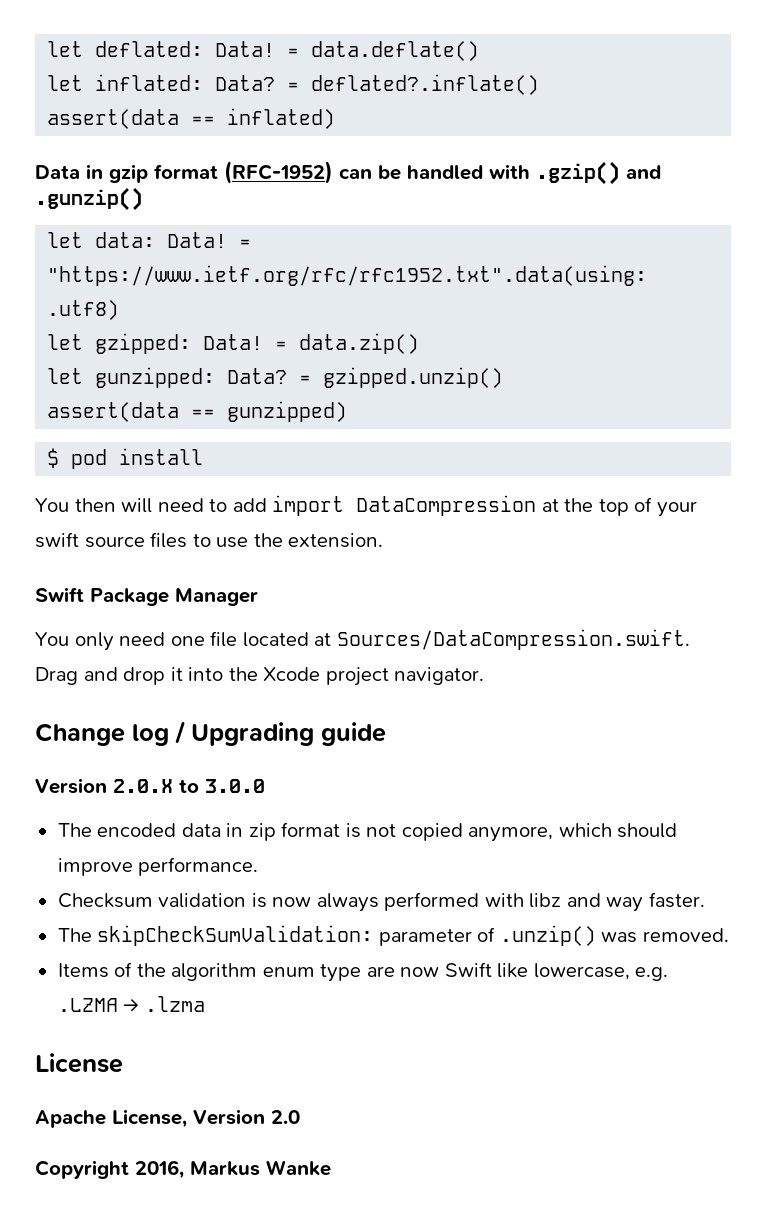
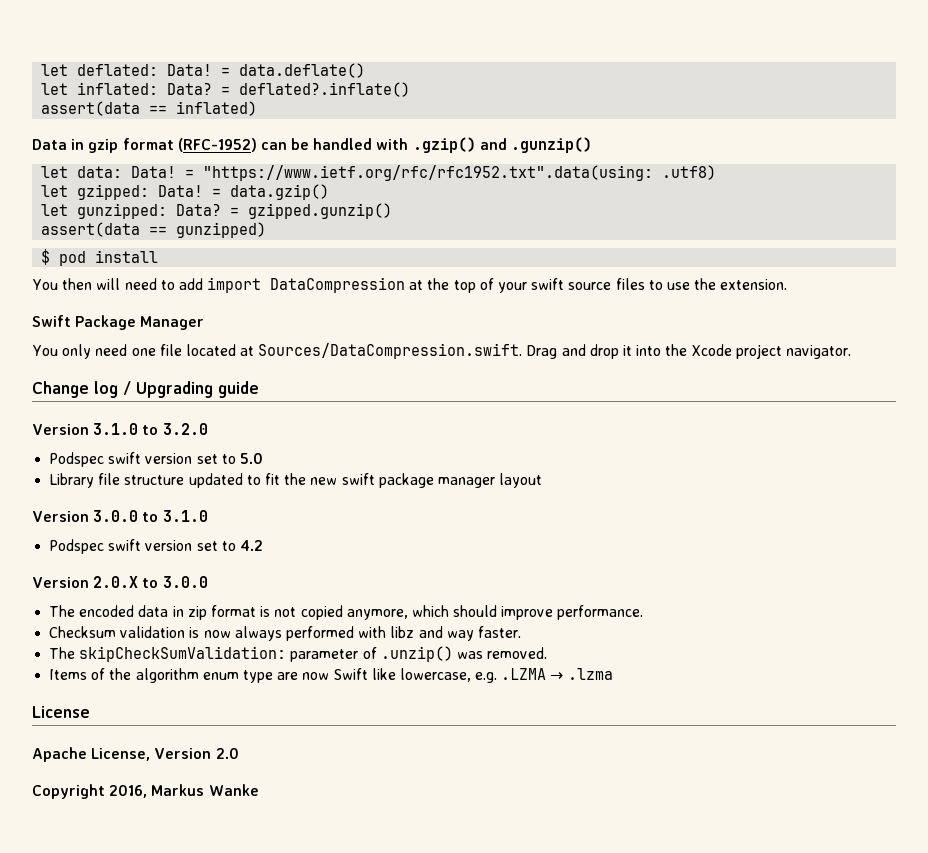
[299,333,420,354] data.zip() -> [230,184,330,200] data.gzip()
[323,367,504,388] gzipped.unzip() -> [248,203,393,219] gzipped.gunzip()
(386, 734) none -> [32,423,208,435] [49,452,263,467] [49,473,543,488] [32,510,208,522] [49,539,263,554] // Version 3.1.0 to 3.2.0 // Podspec swift version set to 5.0 // Library file structure updated to fit the new swift package manager layout // Version 3.0.0 to 3.1.0 // Podspec swift version set to 4.2

